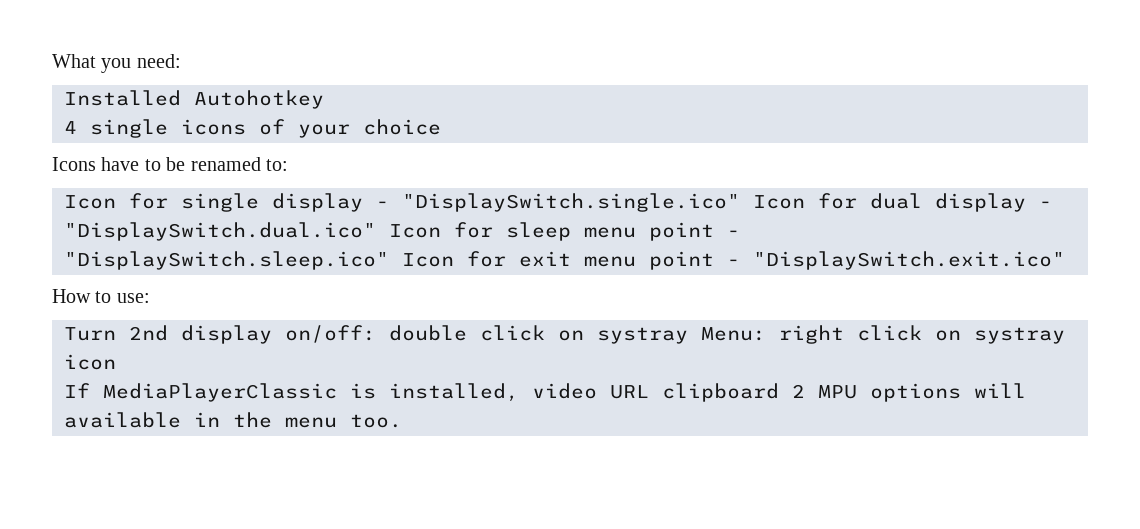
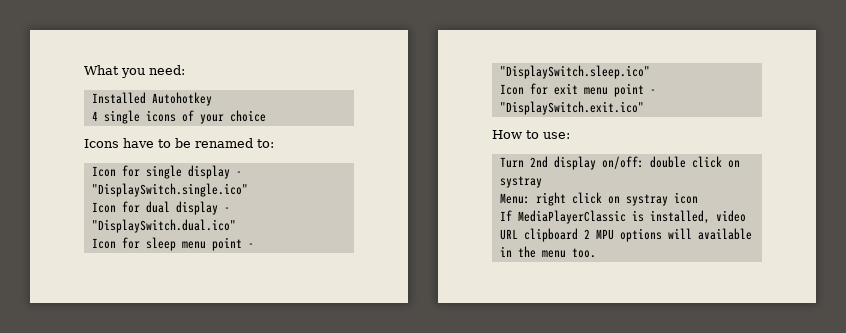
(740, 202) none -> (248, 190) //
(376, 231) none -> (236, 226) //
(389, 260) none -> (650, 72) //
(688, 335) none -> (542, 182) //

